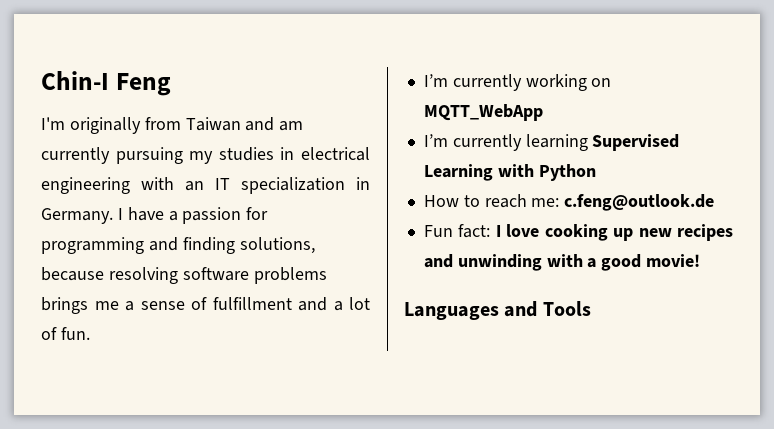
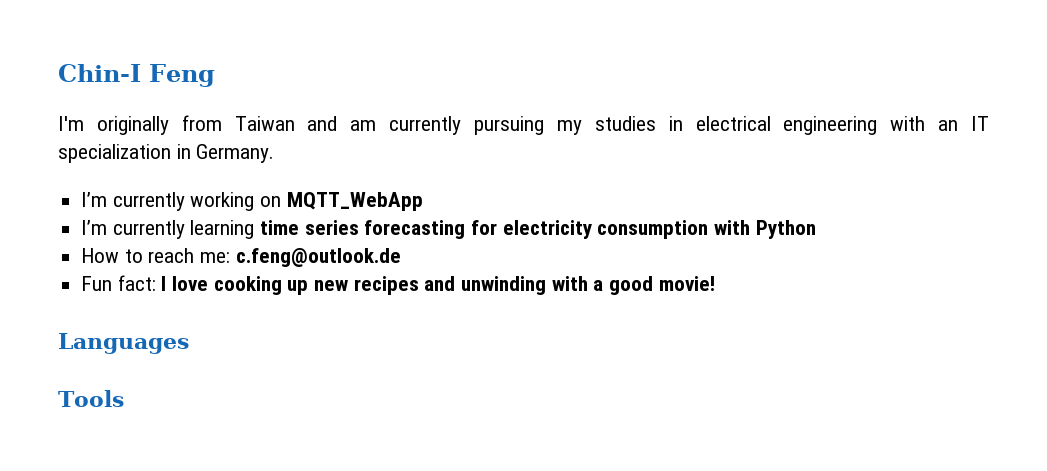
[117,207,269,224] [41,237,315,254] [41,267,327,284] [41,297,370,314] [41,327,90,340] I have a passion for programming and finding solutions, because resolving software problems brings me a sense of fulfillment and a lot of fun. -> (275, 153) none
[592,134,680,151] [423,164,493,181] Supervised Learning -> [260,220,709,239] time series forecasting for electricity consumption
[504,301,538,317] and -> (189, 343) //

